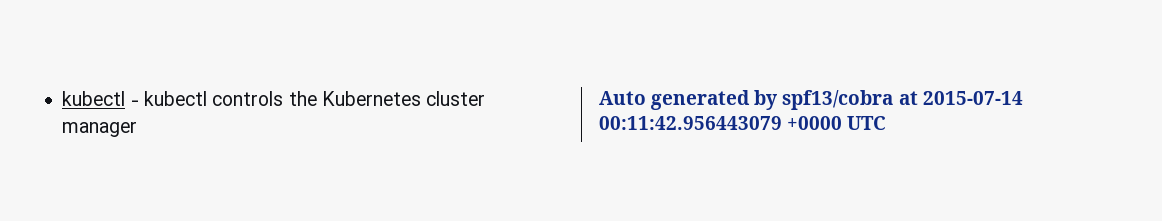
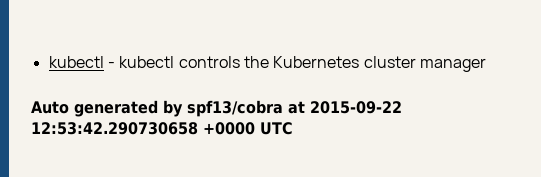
[922,91,1023,105] [599,116,782,130] 2015-07-14 00:11:42.956443079 -> [310,101,402,114] [31,122,198,135] 2015-09-22 12:53:42.290730658

